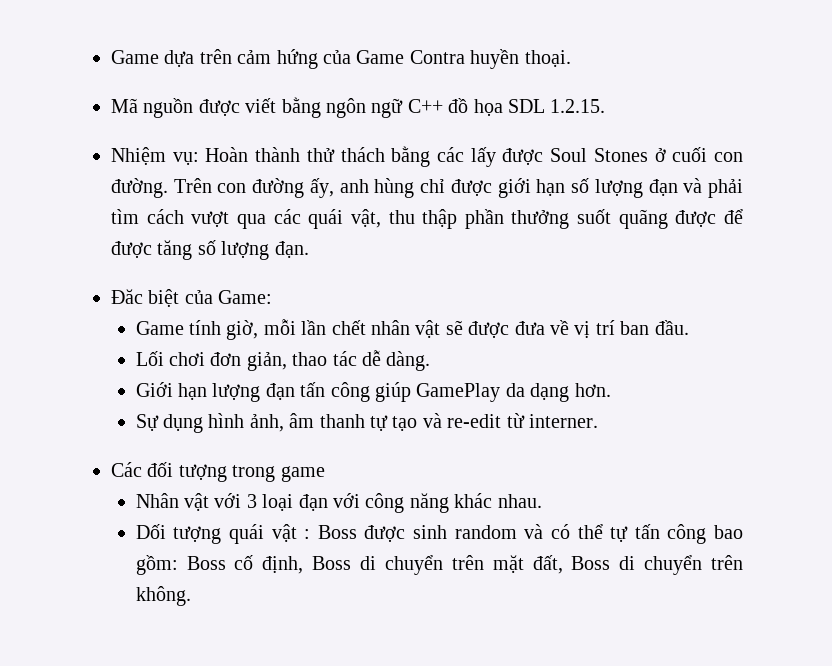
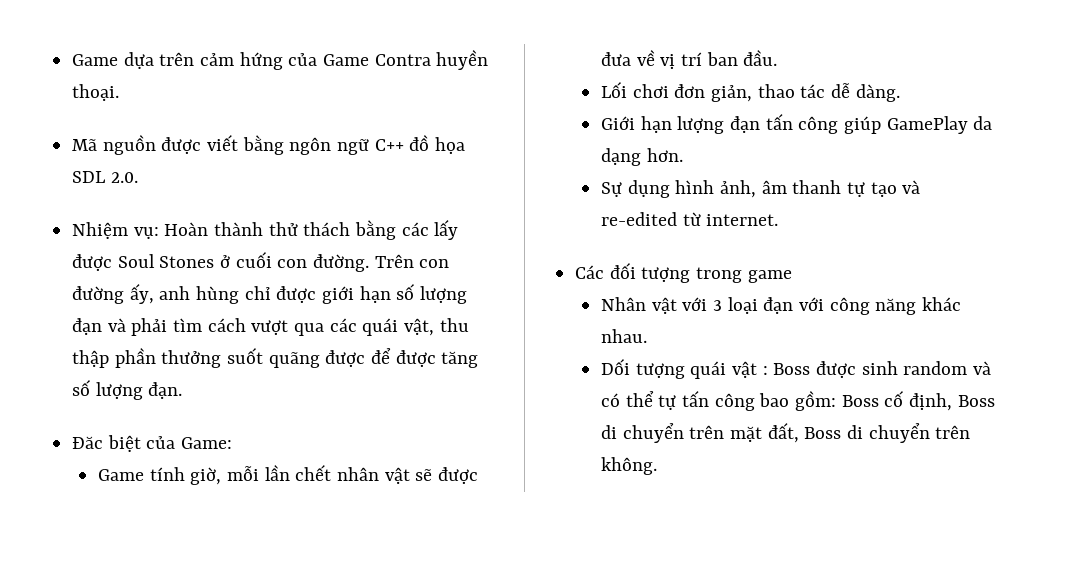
[550,99,606,113] 1.2.15. -> [110,172,138,183] 2.0.
[447,413,599,428] re-edit từ interner. -> [600,212,779,226] re-edited từ internet.

